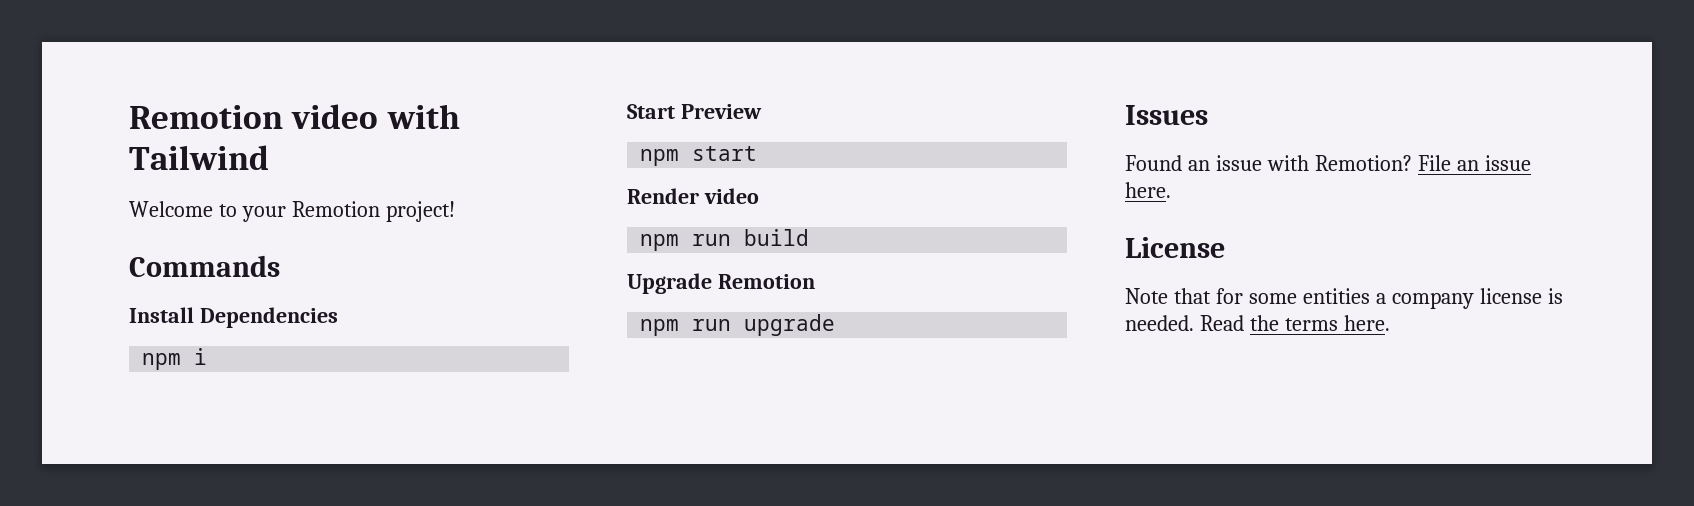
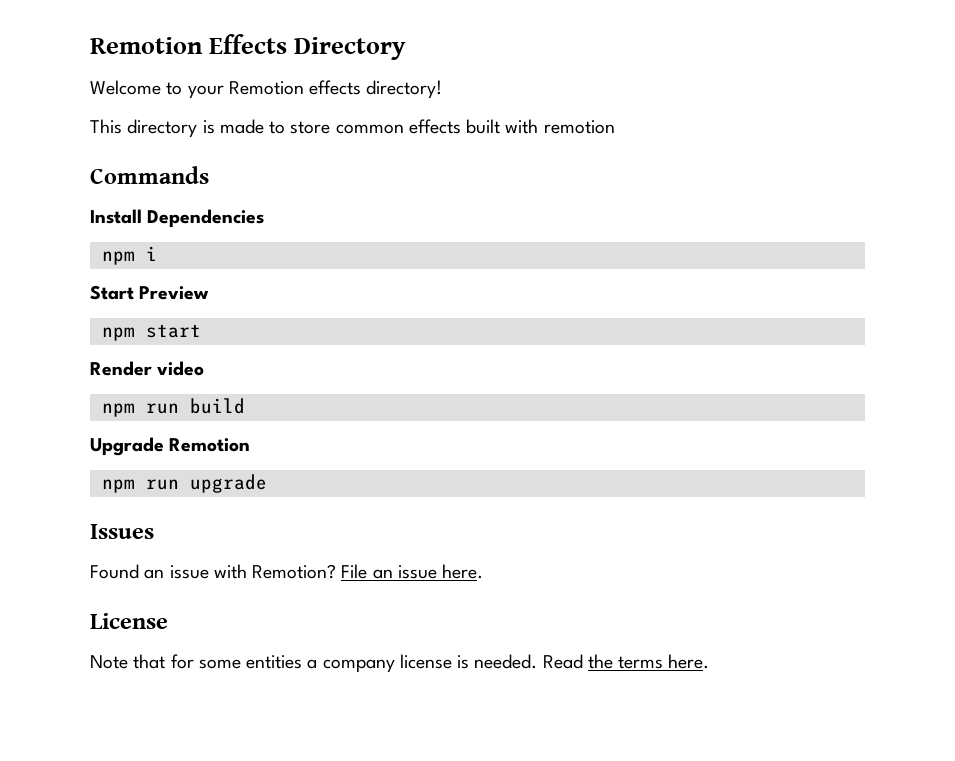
[129,104,460,129] [129,145,269,170] Remotion video with Tailwind -> [90,34,407,60] Remotion Effects Directory
[385,201,455,222] project! -> [309,80,443,99] [90,119,615,138] effects directory! // This directory is made to store common effects built with remotion

